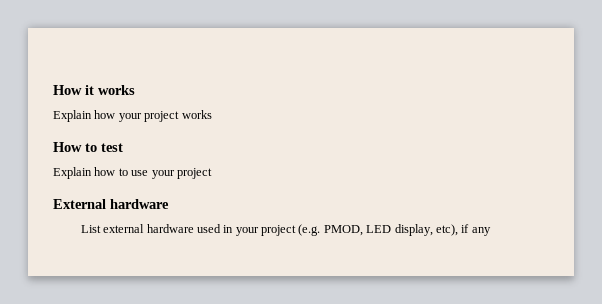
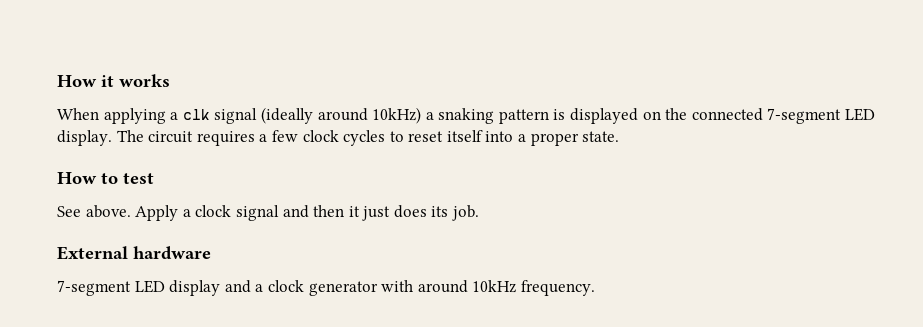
[53,110,212,122] [53,142,123,152] [53,167,212,179] [53,199,169,209] [80,224,491,236] Explain how your project works // How to test // Explain how to use your project // External hardware // List external hardware used in your project (e.g. PMOD, LED display, etc), if any -> [57,107,876,124] [57,130,620,146] [57,172,154,184] [57,205,480,221] [57,246,211,260] [57,280,595,296] When applying a clk signal (ideally around 10kHz) a snaking pattern is displayed on the connected 7-segment LED display. The circuit requires a few clock cycles to reset itself into a proper state. // How to test // See above. Apply a clock signal and then it just does its job. // External hardware // 7-segment LED display and a clock generator with around 10kHz frequency.

